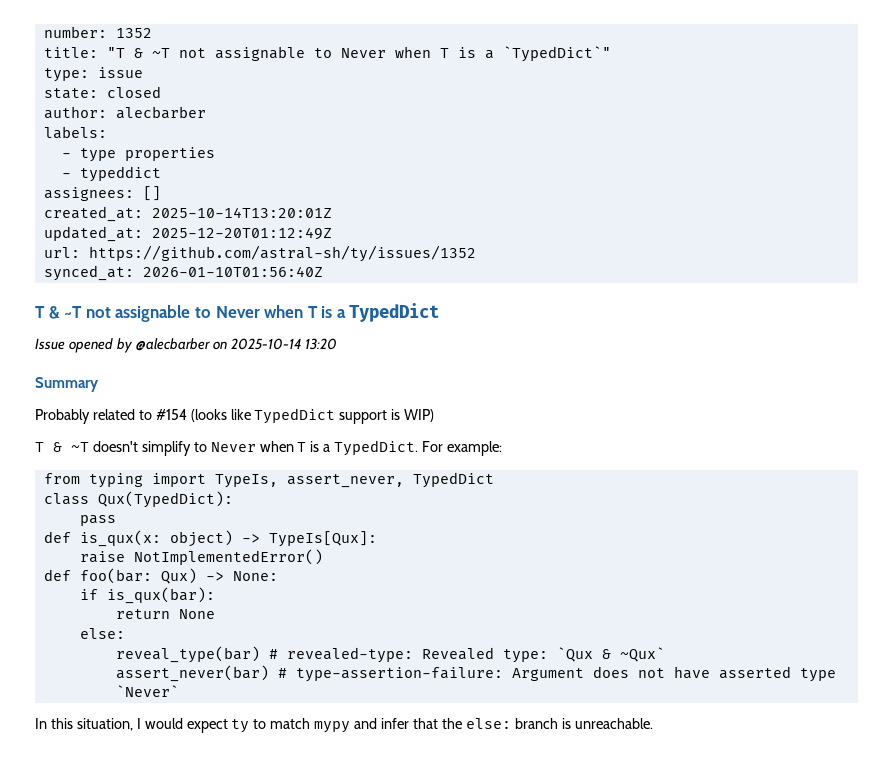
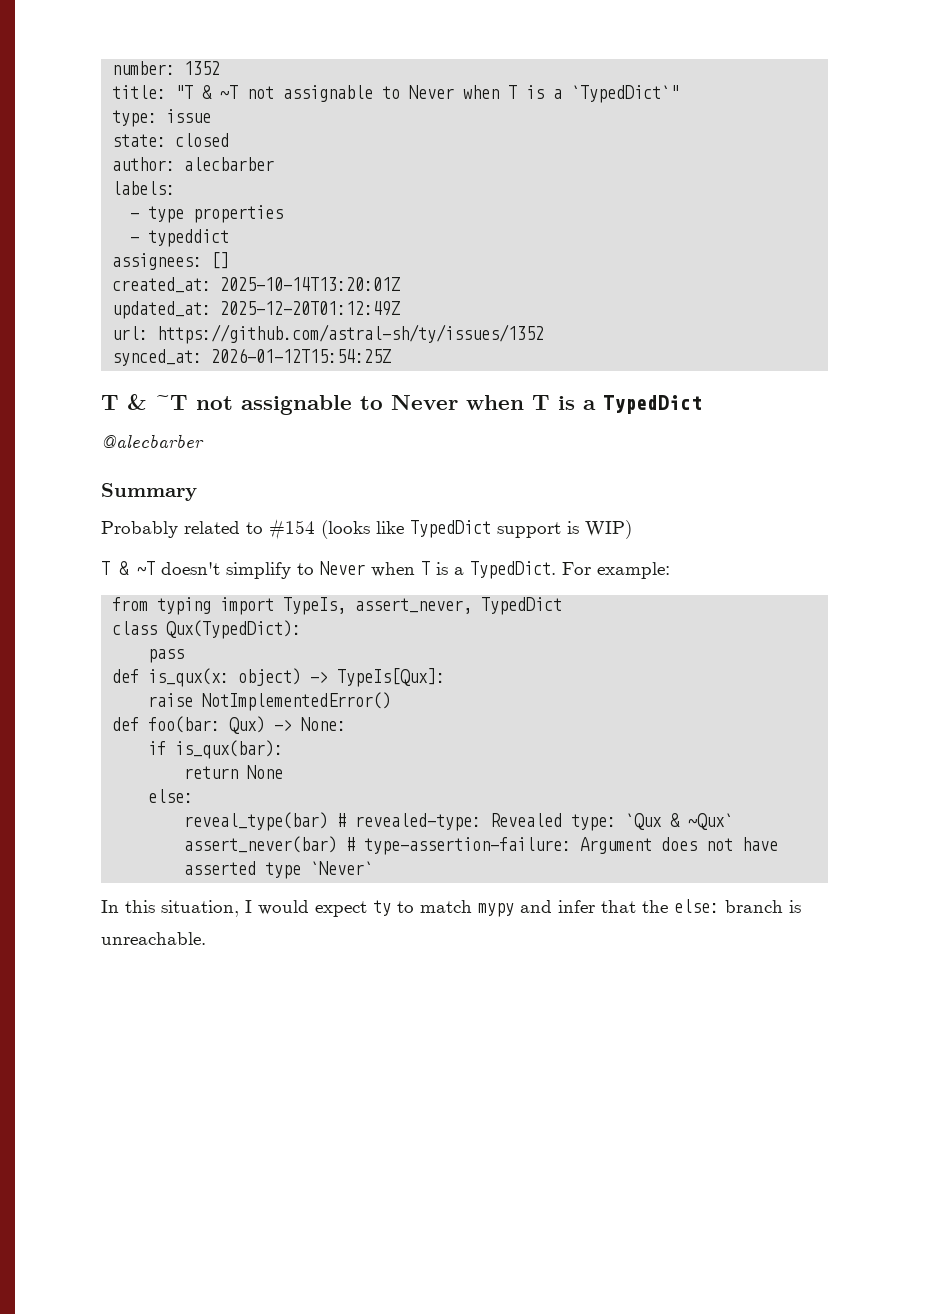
[142,266,323,277] 2026-01-10T01:56:40Z -> [211,348,392,363] 2026-01-12T15:54:25Z
[35,338,338,353] Issue opened by @alecbarber on 2025-10-14 13:20 -> [101,434,204,448] @alecbarber

